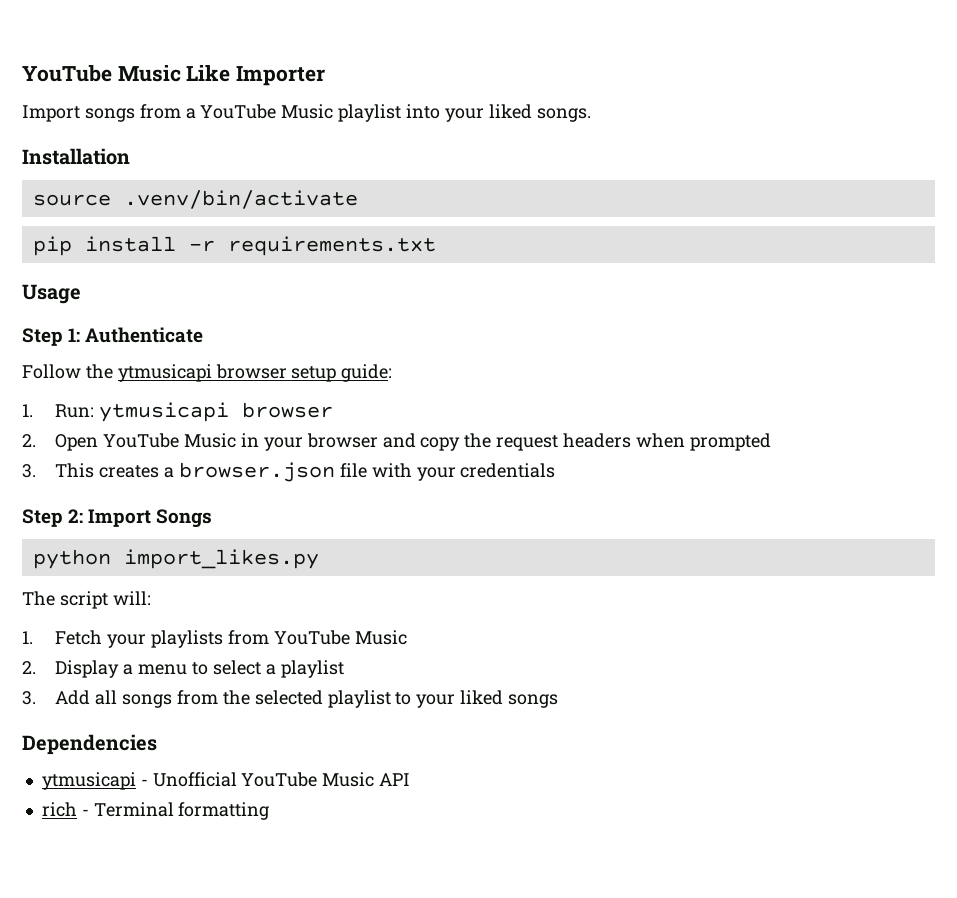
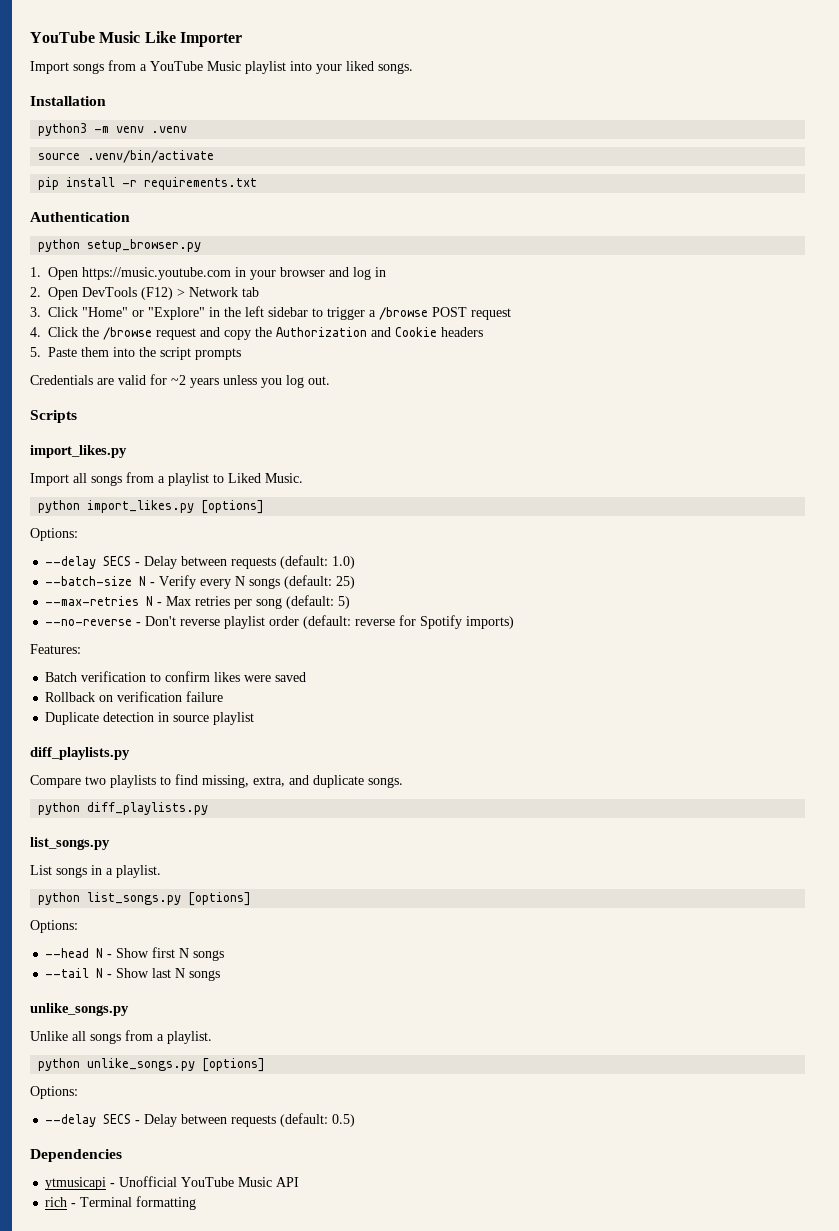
(130, 156) none -> [38,123,188,136] // python3 -m venv .venv
[22,284,81,304] [22,327,204,346] [22,364,393,382] [22,402,334,422] [22,433,771,451] [22,462,556,482] [22,509,213,528] [32,549,319,569] [22,591,151,609] [22,630,407,648] [22,660,344,678] [22,690,558,708] Usage // Step 1: Authenticate // Follow the ytmusicapi browser setup guide: // 1. Run: ytmusicapi browser // 2. Open YouTube Music in your browser and copy the request headers when prompted // 3. This creates a browser.json file with your credentials // Step 2: Import Songs // python import_likes.py // The script will: // 1. Fetch your playlists from YouTube Music // 2. Display a menu to select a playlist // 3. Add all songs from the selected playlist to your liked songs -> [30,212,130,222] [38,239,202,252] [30,267,386,280] [30,287,259,300] [30,306,511,320] [30,327,483,340] [30,347,241,360] [30,374,330,388] [30,410,77,423] [30,445,127,458] [30,472,303,486] [38,500,265,514] [30,528,78,541] [45,555,356,569] [45,575,356,589] [45,595,351,609] [45,615,515,629] [30,644,81,654] [45,671,307,682] [45,691,224,702] [45,712,255,725] [30,747,130,760] [30,774,403,788] [38,802,209,815] [30,837,110,850] [30,865,161,878] [38,892,252,906] [30,920,78,933] [45,947,225,961] [45,968,221,981] [30,1003,129,1016] [30,1030,212,1044] [38,1058,266,1072] [30,1086,78,1099] [45,1113,356,1127] Authentication // python setup_browser.py // 1. Open https://music.youtube.com in your browser and log in // 2. Open DevTools (F12) > Network tab // 3. Click "Home" or "Explore" in the left sidebar to trigger a /browse POST request // 4. Click the /browse request and copy the Authorization and Cookie headers // 5. Paste them into the script prompts // Credentials are valid for ~2 years unless you log out. // Scripts // import_likes.py // Import all songs from a playlist to Liked Music. // python import_likes.py [options] // Options: // --delay SECS - Delay between requests (default: 1.0) // --batch-size N - Verify every N songs (default: 25) // --max-retries N - Max retries per song (default: 5) // --no-reverse - Don't reverse playlist order (default: reverse for Spotify imports) // Features: // Batch verification to confirm likes were saved // Rollback on verification failure // Duplicate detection in source playlist // diff_playlists.py // Compare two playlists to find missing, extra, and duplicate songs. // python diff_playlists.py // list_songs.py // List songs in a playlist. // python list_songs.py [options] // Options: // --head N - Show first N songs // --tail N - Show last N songs // unlike_songs.py // Unlike all songs from a playlist. // python unlike_songs.py [options] // Options: // --delay SECS - Delay between requests (default: 0.5)

